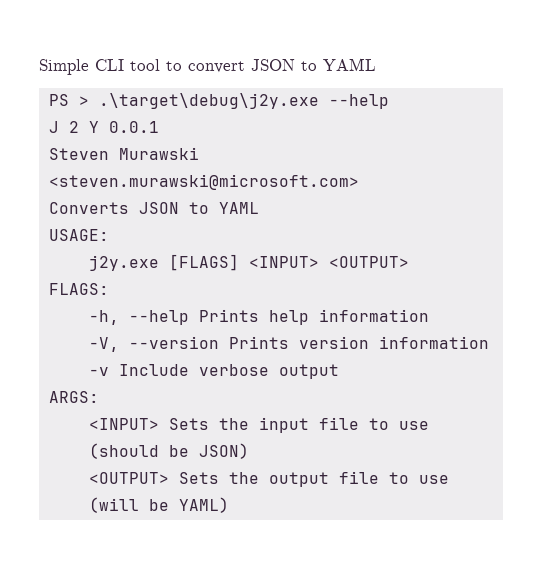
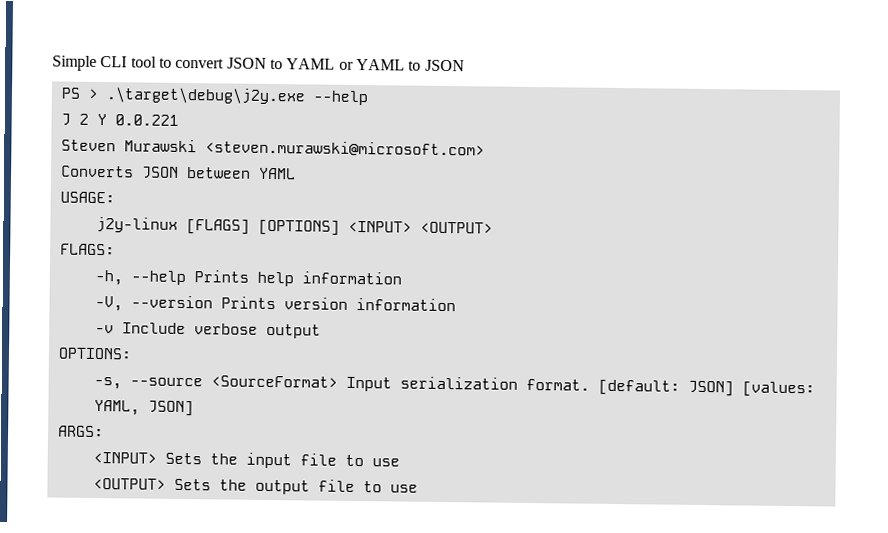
(376, 64) none -> [338,58,465,72] or YAML to JSON
[108,121,159,133] 0.0.1 -> [114,114,179,126] 0.0.221
[188,202,209,214] to -> [186,167,251,179] between
[88,254,239,271] j2y.exe [FLAGS] -> [95,216,340,236] j2y-linux [FLAGS] [OPTIONS]
(339, 371) none -> [57,347,132,360] [93,375,815,398] [93,399,194,417] // OPTIONS: // -s, --source <SourceFormat> Input serialization format. [default: JSON] [values: YAML, JSON]
[88,443,249,459] (should be JSON) -> (400, 462) none
[88,497,229,513] (will be YAML) -> (418, 488) none

